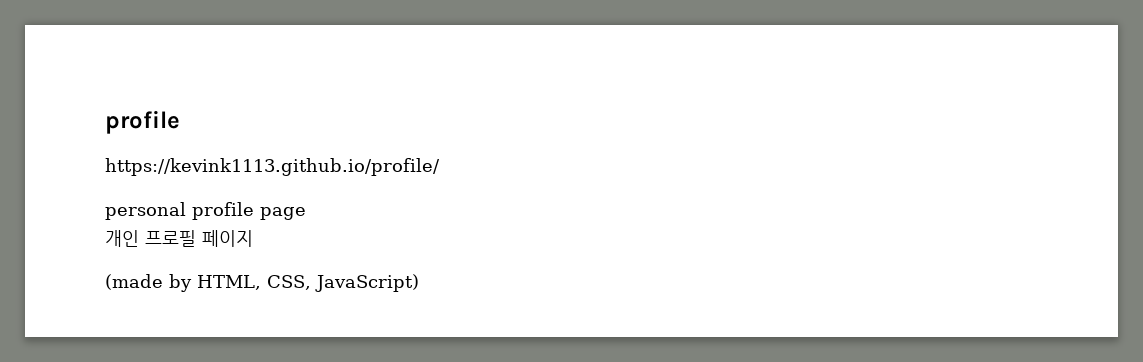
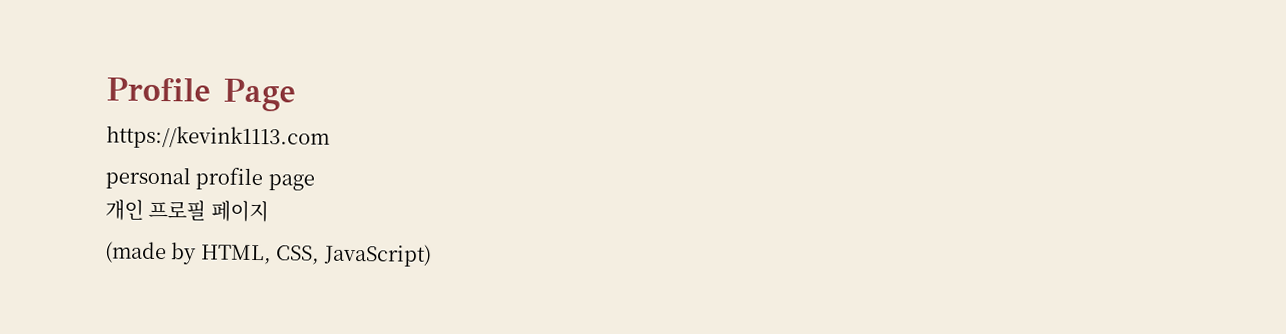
[105,110,180,134] [105,158,440,176] profile // https://kevink1113.github.io/profile/ -> [106,77,296,112] [106,125,330,150] Profile Page // https://kevink1113.com

